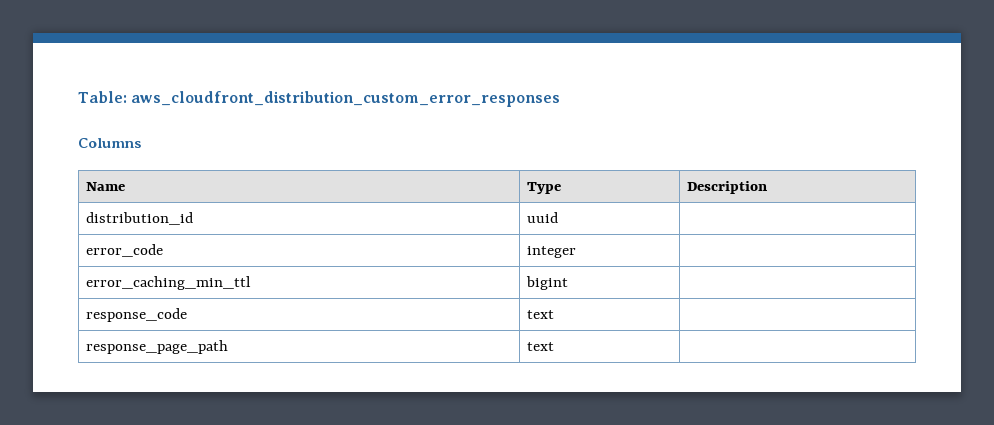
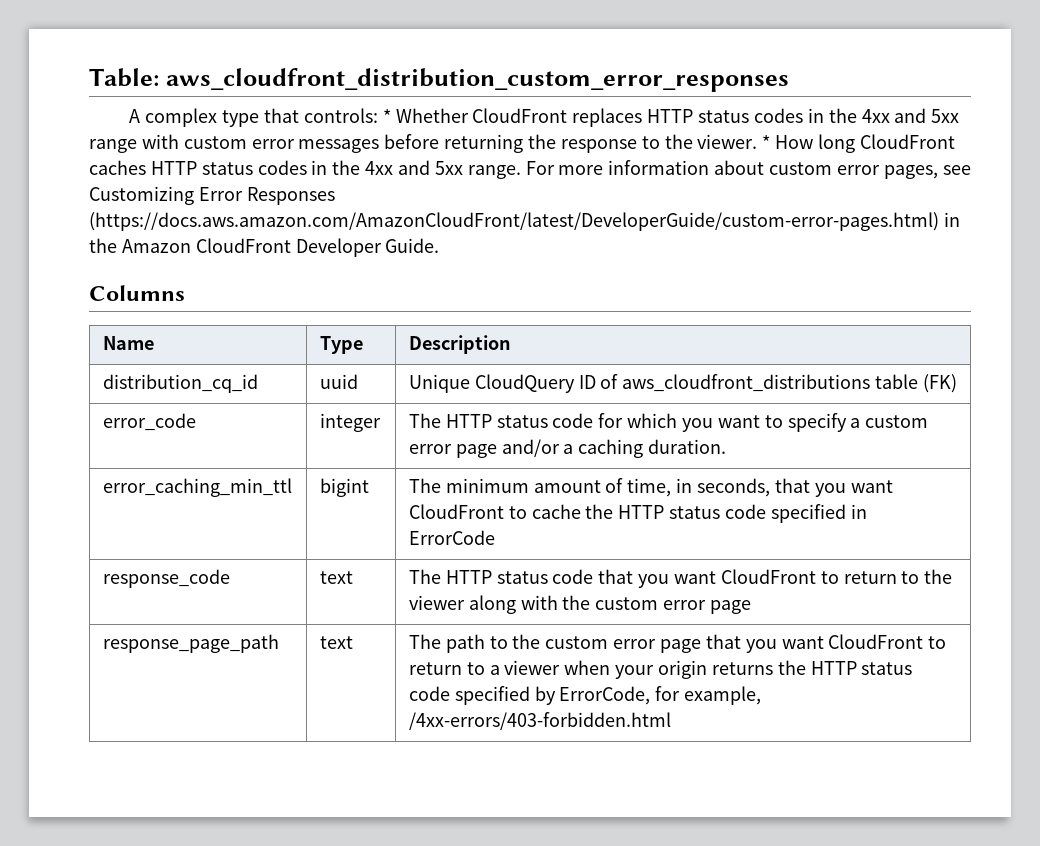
(561, 99) none -> [129,108,960,127] [89,134,955,153] [89,160,971,179] [89,186,335,205] [89,212,960,231] [89,238,440,257] // A complex type that controls: * Whether CloudFront replaces HTTP status codes in the 4xx and 5xx range with custom error messages before returning the response to the viewer. * How long CloudFront caches HTTP status codes in the 4xx and 5xx range. For more information about custom error pages, see Customizing Error Responses (https://docs.aws.amazon.com/AmazonCloudFront/latest/DeveloperGuide/custom-error-pages.html) in the Amazon CloudFront Developer Guide.
[85,212,193,225] distribution_id -> [102,374,258,393] distribution_cq_id
[85,244,163,257] [526,246,576,258] [85,276,251,290] [525,276,568,290] [85,308,187,322] [526,310,554,319] [85,340,228,354] [526,342,554,351] // error_code | integer | // error_caching_min_ttl | bigint | // response_code | text | // response_page_path | text | -> [408,374,957,393] [102,413,196,431] [319,413,381,432] [408,413,929,432] [408,439,727,458] [102,478,292,497] [319,478,369,497] [408,478,893,497] [408,504,867,523] [408,530,495,545] [102,569,230,588] [319,571,353,584] [408,569,953,588] [408,595,751,614] [102,634,279,653] [319,636,353,649] [408,634,947,653] [408,660,913,679] [408,686,762,705] [408,712,671,730] Unique CloudQuery ID of aws_cloudfront_distributions table (FK) // error_code | integer | The HTTP status code for which you want to specify a custom error page and/or a caching duration. // error_caching_min_ttl | bigint | The minimum amount of time, in seconds, that you want CloudFront to cache the HTTP status code specified in ErrorCode // response_code | text | The HTTP status code that you want CloudFront to return to the viewer along with the custom error page // response_page_path | text | The path to the custom error page that you want CloudFront to return to a viewer when your origin returns the HTTP status code specified by ErrorCode, for example, /4xx-errors/403-forbidden.html

